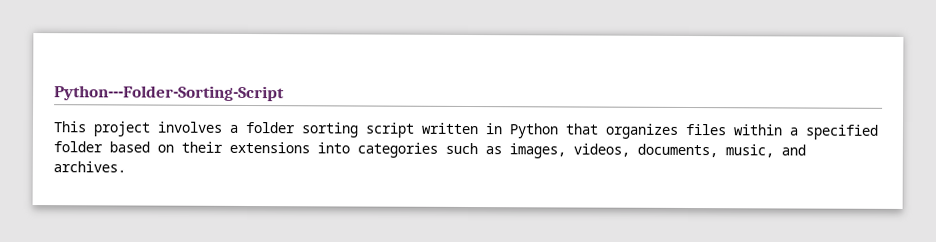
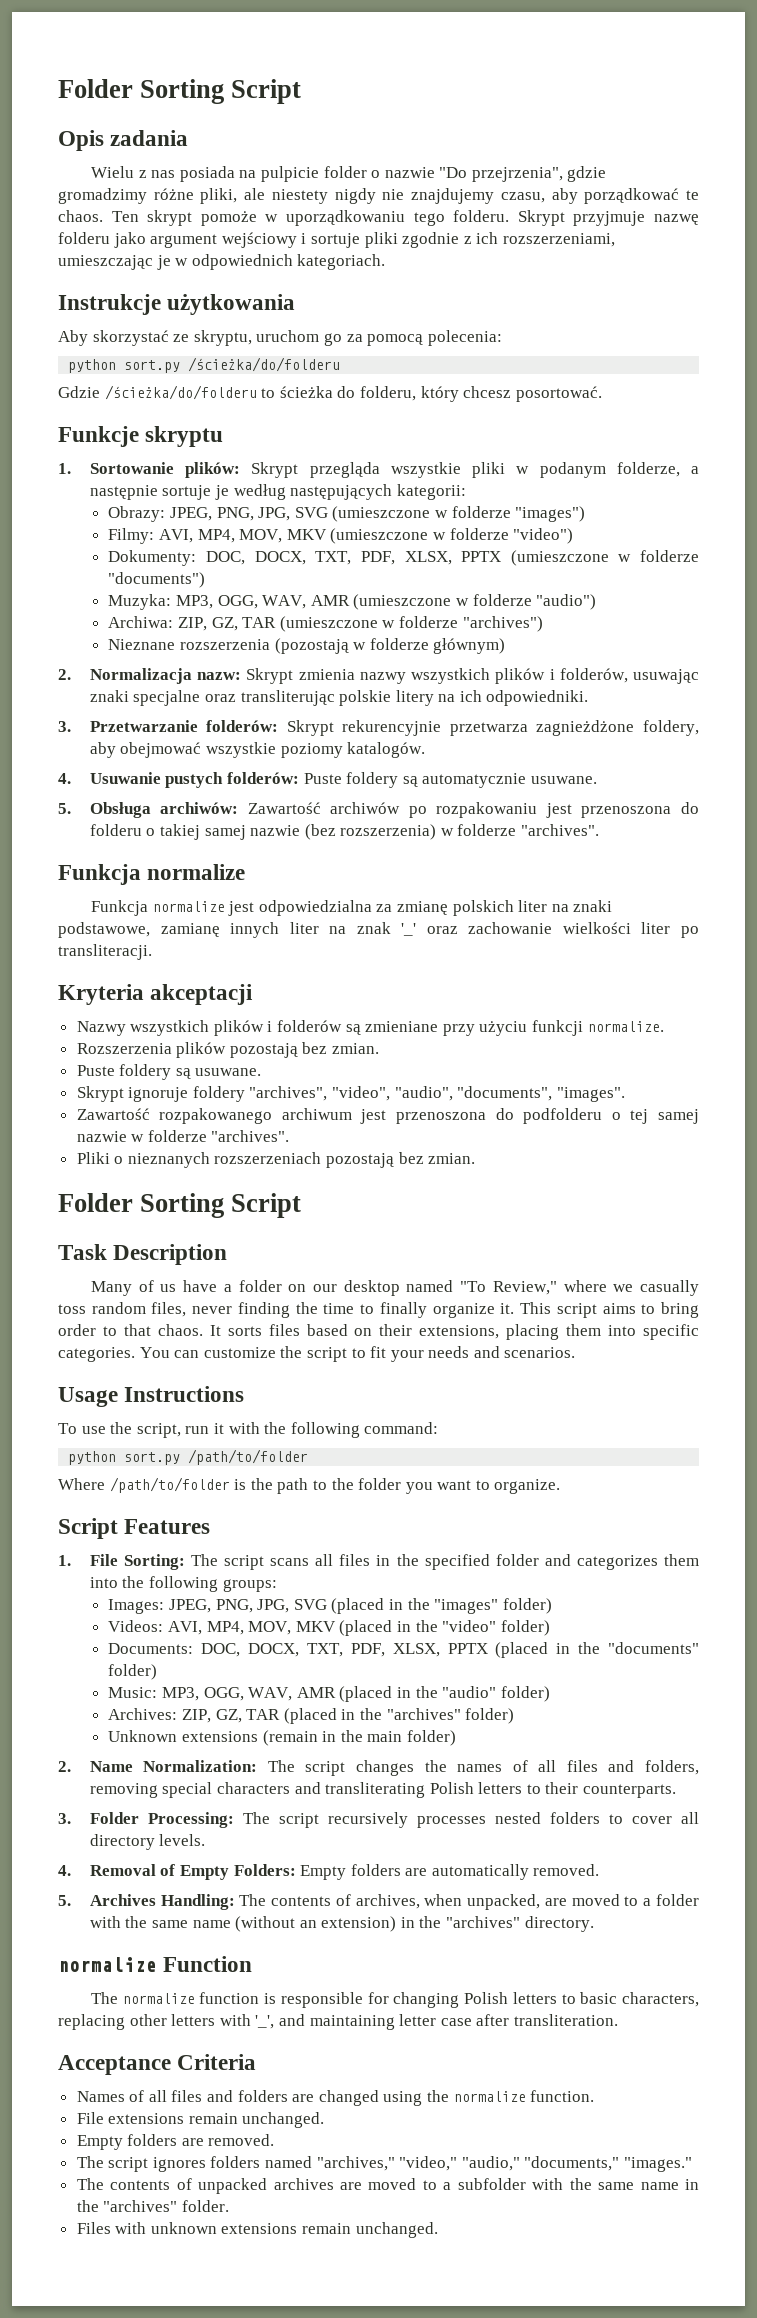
[54,85,285,102] [53,121,878,140] [53,141,806,159] [53,161,126,173] Python---Folder-Sorting-Script // This project involves a folder sorting script written in Python that organizes files within a specified folder based on their extensions into categories such as images, videos, documents, music, and archives. -> [58,79,302,104] [58,130,189,151] [90,166,607,182] [58,188,700,204] [58,210,700,226] [58,232,615,248] [58,254,386,270] [58,294,296,315] [58,330,502,346] [68,357,341,373] [58,385,602,402] [58,426,224,447] [58,462,699,478] [89,484,466,500] [108,506,586,522] [108,528,574,544] [108,550,699,566] [108,572,206,588] [108,594,597,610] [108,616,543,632] [108,638,506,654] [58,668,699,684] [89,690,589,706] [58,720,699,736] [89,742,426,758] [58,772,597,788] [58,802,699,818] [89,824,600,840] [58,864,246,885] [90,900,613,916] [58,922,699,938] [58,944,152,960] [58,984,254,1005] [76,1020,664,1036] [76,1042,380,1058] [76,1064,262,1080] [76,1086,625,1102] [76,1108,699,1124] [76,1130,290,1142] [76,1152,476,1168] [58,1193,302,1218] [58,1244,228,1265] [90,1280,700,1296] [58,1302,700,1318] [58,1324,699,1340] [58,1346,576,1362] [58,1386,245,1407] [58,1422,439,1438] [68,1449,309,1465] [58,1477,561,1494] [58,1518,211,1539] [58,1554,699,1570] [89,1576,277,1592] [108,1598,552,1614] [108,1620,550,1636] [108,1642,699,1658] [108,1664,158,1680] [108,1686,550,1702] [108,1708,515,1724] [108,1730,456,1746] [58,1760,700,1776] [89,1782,677,1798] [58,1812,699,1828] [89,1834,206,1850] [58,1864,600,1880] [58,1894,699,1910] [89,1916,594,1932] [58,1956,253,1972] [90,1992,699,2008] [58,2014,618,2030] [58,2054,257,2075] [76,2090,595,2106] [76,2112,325,2128] [76,2134,275,2150] [76,2156,693,2172] [76,2178,699,2194] [76,2200,229,2212] [76,2222,438,2238] Folder Sorting Script // Opis zadania // Wielu z nas posiada na pulpicie folder o nazwie "Do przejrzenia", gdzie gromadzimy różne pliki, ale niestety nigdy nie znajdujemy czasu, aby porządkować te chaos. Ten skrypt pomoże w uporządkowaniu tego folderu. Skrypt przyjmuje nazwę folderu jako argument wejściowy i sortuje pliki zgodnie z ich rozszerzeniami, umieszczając je w odpowiednich kategoriach. // Instrukcje użytkowania // Aby skorzystać ze skryptu, uruchom go za pomocą polecenia: // python sort.py /ścieżka/do/folderu // Gdzie /ścieżka/do/folderu to ścieżka do folderu, który chcesz posortować. // Funkcje skryptu // 1. Sortowanie plików: Skrypt przegląda wszystkie pliki w podanym folderze, a następnie sortuje je według następujących kategorii: // Obrazy: JPEG, PNG, JPG, SVG (umieszczone w folderze "images") // Filmy: AVI, MP4, MOV, MKV (umieszczone w folderze "video") // Dokumenty: DOC, DOCX, TXT, PDF, XLSX, PPTX (umieszczone w folderze "documents") // Muzyka: MP3, OGG, WAV, AMR (umieszczone w folderze "audio") // Archiwa: ZIP, GZ, TAR (umieszczone w folderze "archives") // Nieznane rozszerzenia (pozostają w folderze głównym) // 2. Normalizacja nazw: Skrypt zmienia nazwy wszystkich plików i folderów, usuwając znaki specjalne oraz transliterując polskie litery na ich odpowiedniki. // 3. Przetwarzanie folderów: Skrypt rekurencyjnie przetwarza zagnieżdżone foldery, aby obejmować wszystkie poziomy katalogów. // 4. Usuwanie pustych folderów: Puste foldery są automatycznie usuwane. // 5. Obsługa archiwów: Zawartość archiwów po rozpakowaniu jest przenoszona do folderu o takiej samej nazwie (bez rozszerzenia) w folderze "archives". // Funkcja normalize // Funkcja normalize jest odpowiedzialna za zmianę polskich liter na znaki podstawowe, zamianę innych liter na znak '_' oraz zachowanie wielkości liter po transliteracji. // Kryteria akceptacji // Nazwy wszystkich plików i folderów są zmieniane przy użyciu funkcji normalize. // Rozszerzenia plików pozostają bez zmian. // Puste foldery są usuwane. // Skrypt ignoruje foldery "archives", "video", "audio", "documents", "images". // Zawartość rozpakowanego archiwum jest przenoszona do podfolderu o tej samej nazwie w folderze "archives". // Pliki o nieznanych rozszerzeniach pozostają bez zmian. // Folder Sorting Script // Task Description // Many of us have a folder on our desktop named "To Review," where we casually toss random files, never finding the time to finally organize it. This script aims to bring order to that chaos. It sorts files based on their extensions, placing them into specific categories. You can customize the script to fit your needs and scenarios. // Usage Instructions // To use the script, run it with the following command: // python sort.py /path/to/folder // Where /path/to/folder is the path to the folder you want to organize. // Script Features // 1. File Sorting: The script scans all files in the specified folder and categorizes them into the following groups: // Images: JPEG, PNG, JPG, SVG (placed in the "images" folder) // Videos: AVI, MP4, MOV, MKV (placed in the "video" folder) // Documents: DOC, DOCX, TXT, PDF, XLSX, PPTX (placed in the "documents" folder) // Music: MP3, OGG, WAV, AMR (placed in the "audio" folder) // Archives: ZIP, GZ, TAR (placed in the "archives" folder) // Unknown extensions (remain in the main folder) // 2. Name Normalization: The script changes the names of all files and folders, removing special characters and transliterating Polish letters to their counterparts. // 3. Folder Processing: The script recursively processes nested folders to cover all directory levels. // 4. Removal of Empty Folders: Empty folders are automatically removed. // 5. Archives Handling: The contents of archives, when unpacked, are moved to a folder with the same name (without an extension) in the "archives" directory. // normalize Function // The normalize function is responsible for changing Polish letters to basic characters, replacing other letters with '_', and maintaining letter case after transliteration. // Acceptance Criteria // Names of all files and folders are changed using the normalize function. // File extensions remain unchanged. // Empty folders are removed. // The script ignores folders named "archives," "video," "audio," "documents," "images." // The contents of unpacked archives are moved to a subfolder with the same name in the "archives" folder. // Files with unknown extensions remain unchanged.

